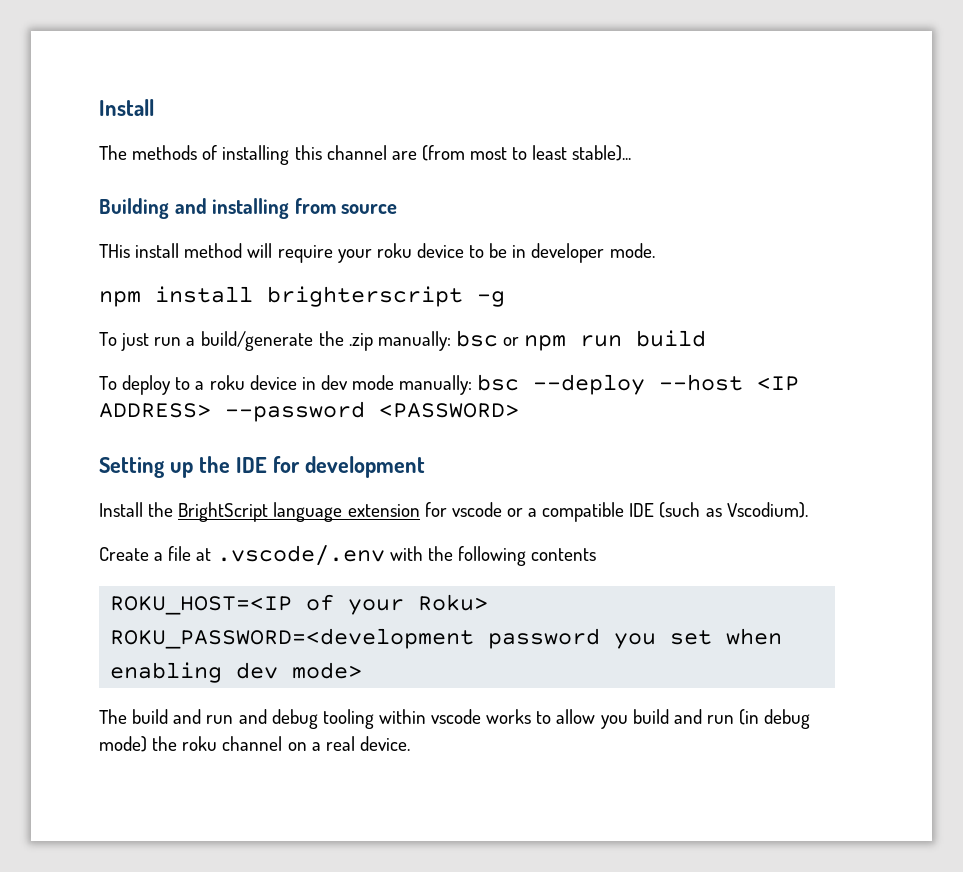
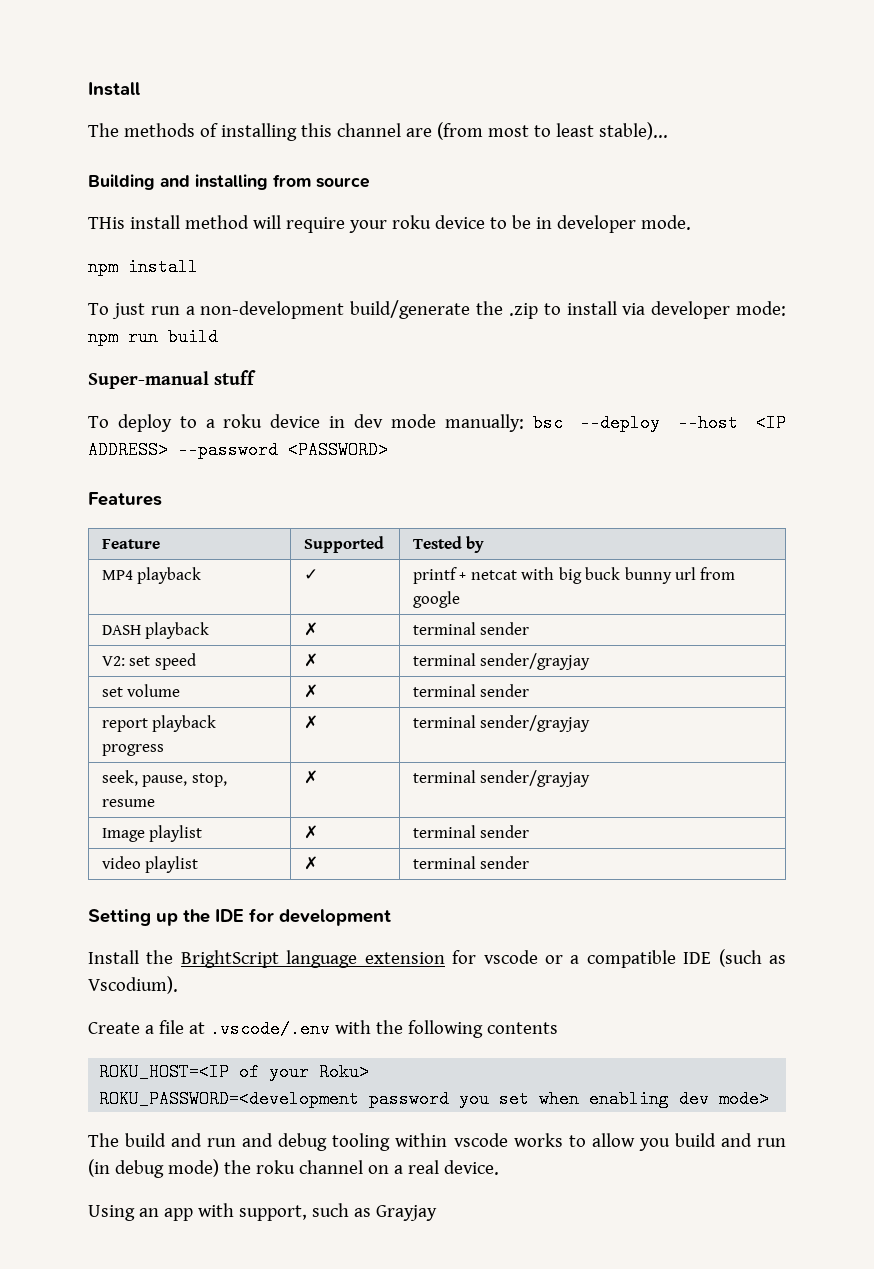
[267,286,505,307] brighterscript -g -> (198, 267) none
(196, 341) none -> [200,301,345,319] non-development
[377,330,520,351] manually: bsc or -> [543,301,786,319] to install via developer mode:
(707, 338) none -> [88,370,256,389] // Super-manual stuff
(519, 410) none -> [88,492,162,506] [101,539,160,549] [303,536,384,553] [412,536,485,553] [101,567,202,584] [303,569,318,580] [412,567,736,584] [412,591,460,608] [101,622,210,639] [303,622,318,636] [412,622,530,635] [101,653,196,670] [303,653,318,667] [412,653,591,670] [101,684,181,697] [303,684,318,698] [412,684,530,697] [101,715,217,732] [101,744,164,756] [303,715,318,729] [412,715,591,732] [101,770,227,787] [101,799,155,807] [303,770,318,784] [412,770,591,787] [101,825,203,842] [303,825,318,839] [412,825,530,838] [101,856,199,873] [303,856,318,870] [412,856,530,869] // Features // Feature | Supported | Tested by // MP4 playback | ✓ | printf + netcat with big buck bunny url from google // DASH playback | ✗ | terminal sender // V2: set speed | ✗ | terminal sender/grayjay // set volume | ✗ | terminal sender // report playback progress | ✗ | terminal sender/grayjay // seek, pause, stop, resume | ✗ | terminal sender/grayjay // Image playlist | ✗ | terminal sender // video playlist | ✗ | terminal sender
(410, 743) none -> [88,1203,437,1221] // Using an app with support, such as Grayjay

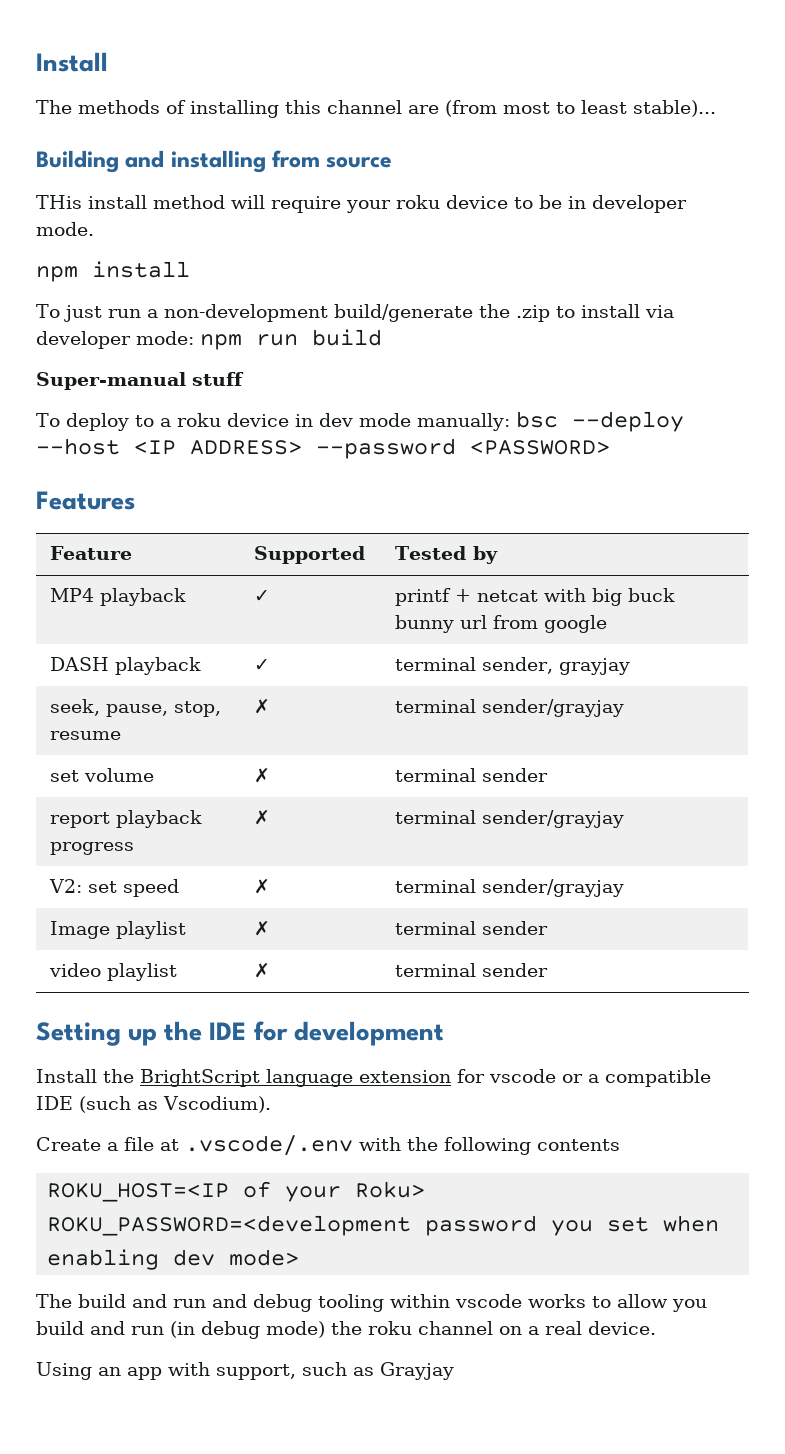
[303,622,318,636] [412,622,530,635] [101,653,196,670] ✗ | terminal sender // V2: set speed -> [254,659,271,671] [395,657,631,675] [50,699,222,717] [50,731,122,740] ✓ | terminal sender, grayjay // seek, pause, stop, resume
[101,770,227,787] [101,799,155,807] seek, pause, stop, resume -> [49,879,180,897] V2: set speed

